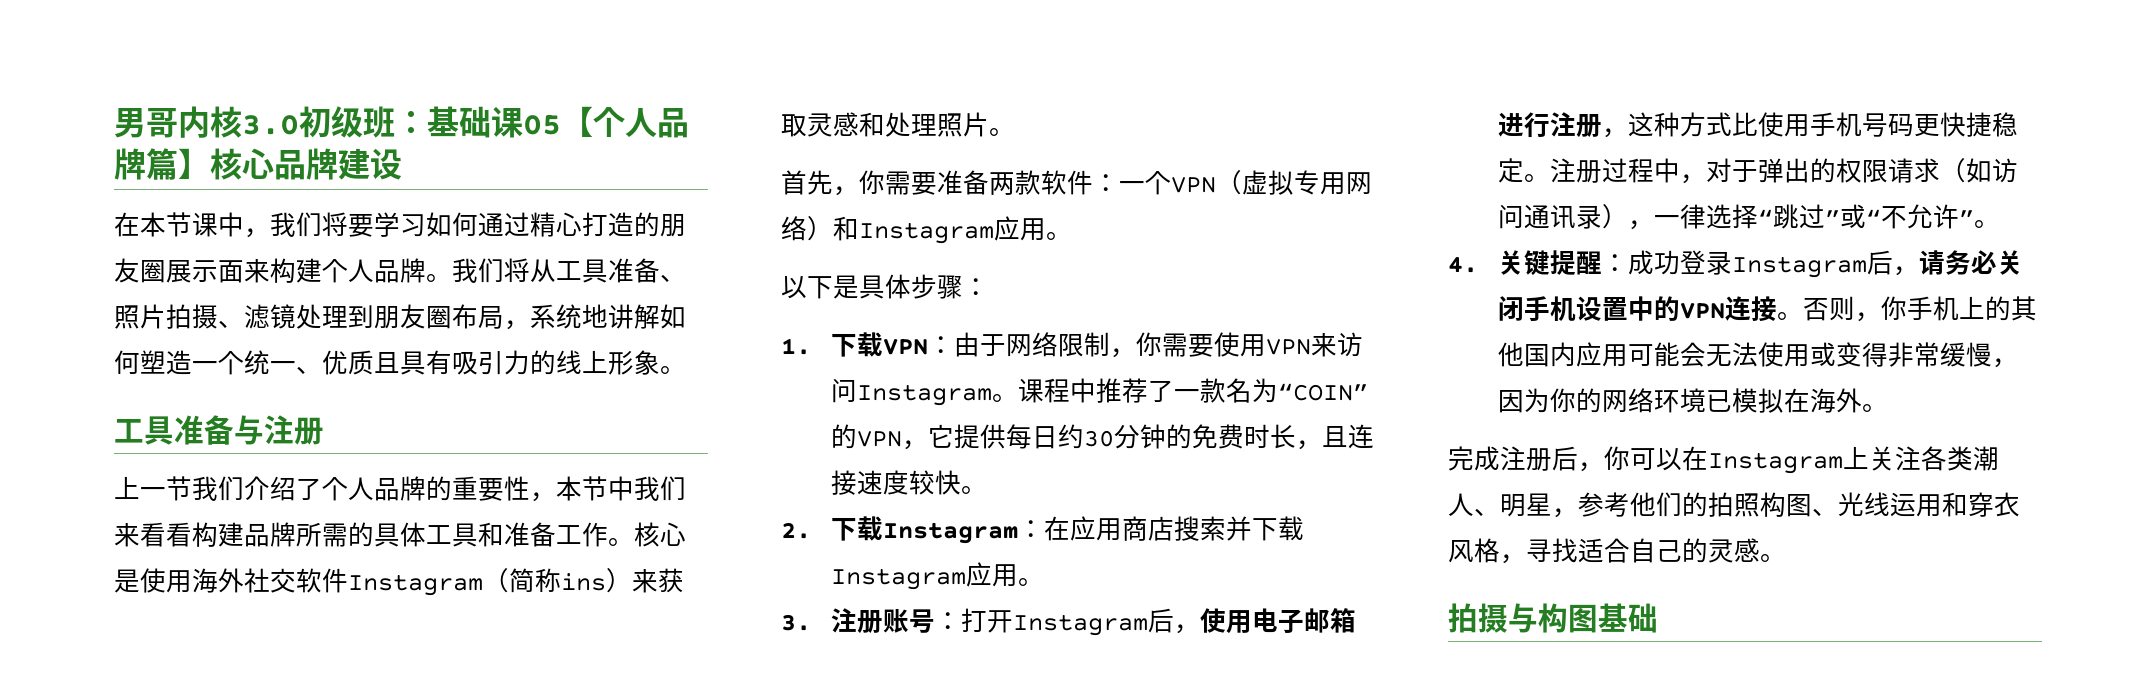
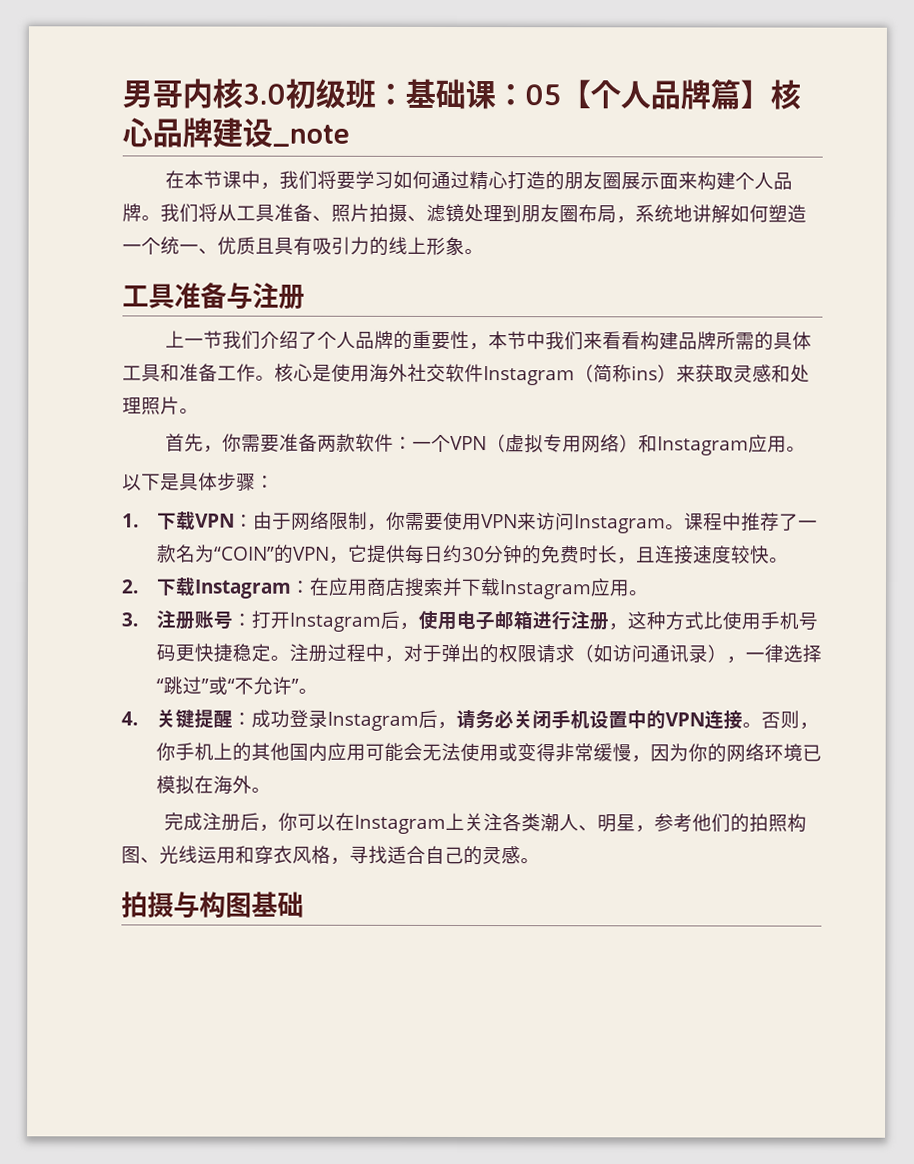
(523, 122) none -> [495,84,526,106] ：
(402, 164) none -> [272,124,350,147] _note

